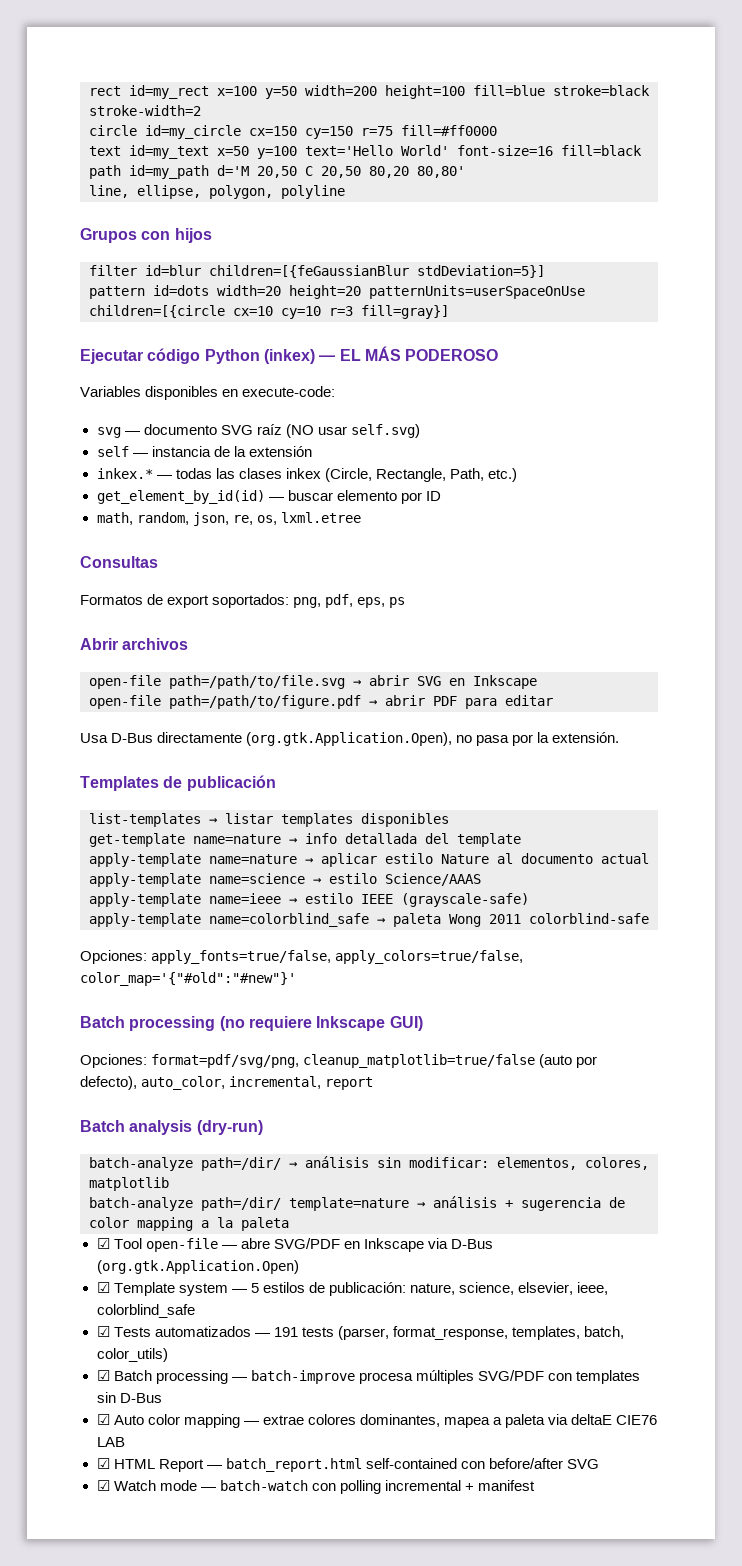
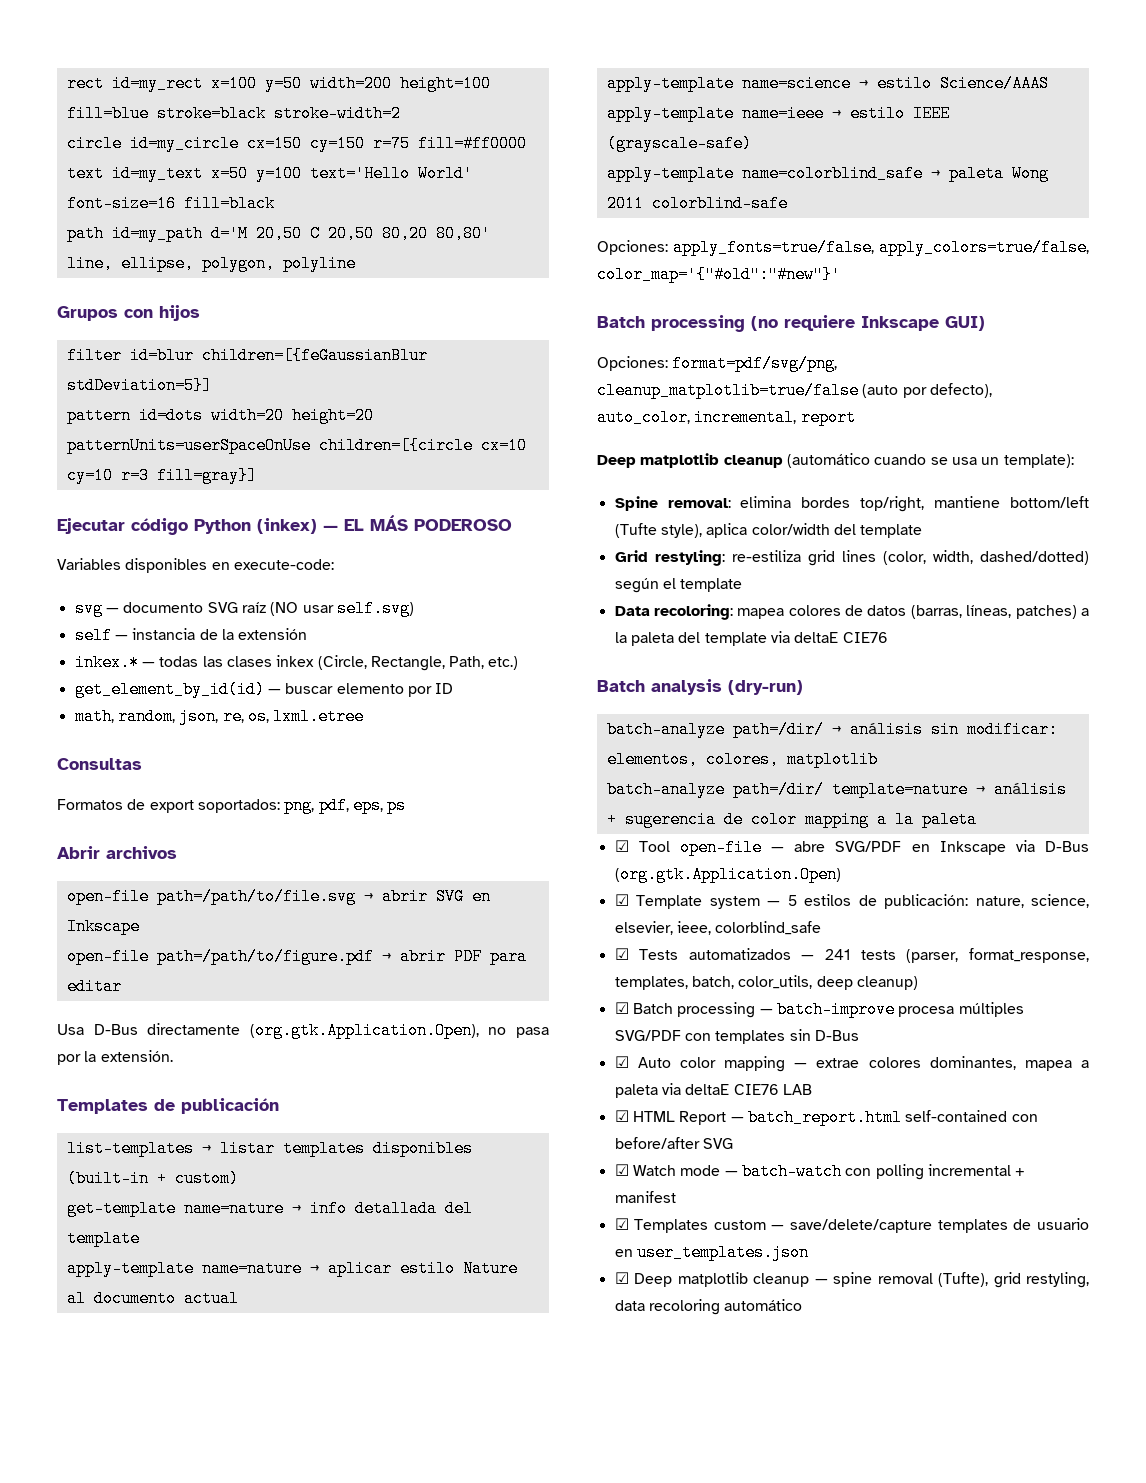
(449, 820) none -> [66,1170,239,1187] (built-in + custom)
(374, 1083) none -> [597,453,1074,468] [614,496,1089,512] [614,523,923,538] [614,550,1089,566] [614,578,743,593] [614,604,1089,620] [614,631,888,646] // Deep matplotlib cleanup (automático cuando se usa un template): // Spine removal: elimina bordes top/right, mantiene bottom/left (Tufte style), aplica color/width del template // Grid restyling: re-estiliza grid lines (color, width, dashed/dotted) según el template // Data recoloring: mapea colores de datos (barras, líneas, patches) a la paleta del template via deltaE CIE76
[273,1327,298,1337] 191 -> [825,949,851,960] 241
[96,1348,168,1362] color_utils) -> [738,975,918,990] color_utils, deep cleanup)
(535, 1485) none -> [614,1218,1089,1233] [614,1244,809,1261] [614,1272,1089,1288] [614,1299,803,1315] // ☑ Templates custom — save/delete/capture templates de usuario en user_templates.json // ☑ Deep matplotlib cleanup — spine removal (Tufte), grid restyling, data recoloring automático

